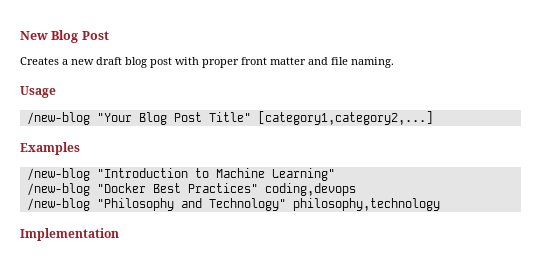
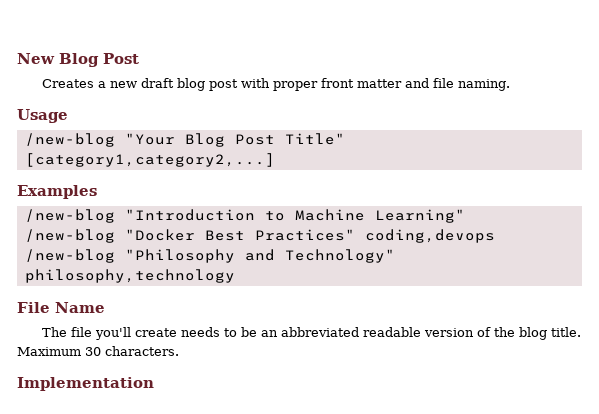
(440, 204) none -> [17,302,105,313] [41,327,581,340] [17,346,179,356] // File Name // The file you'll create needs to be an abbreviated readable version of the blog title. Maximum 30 characters.

